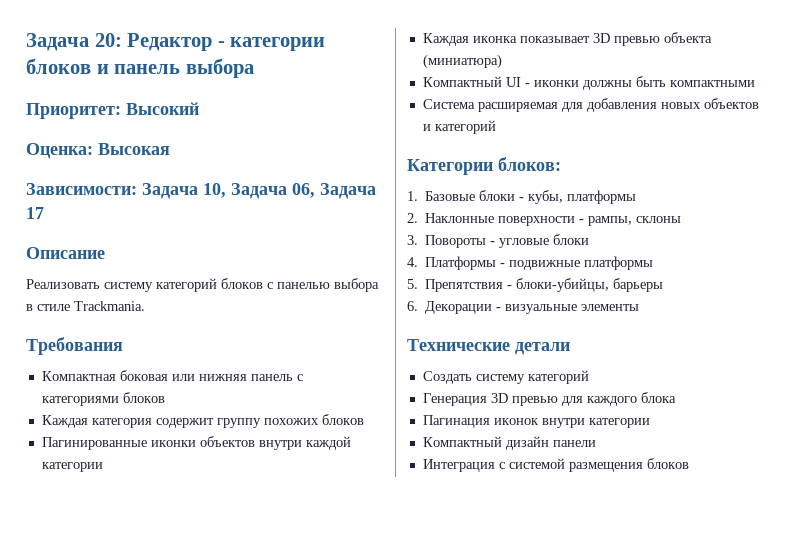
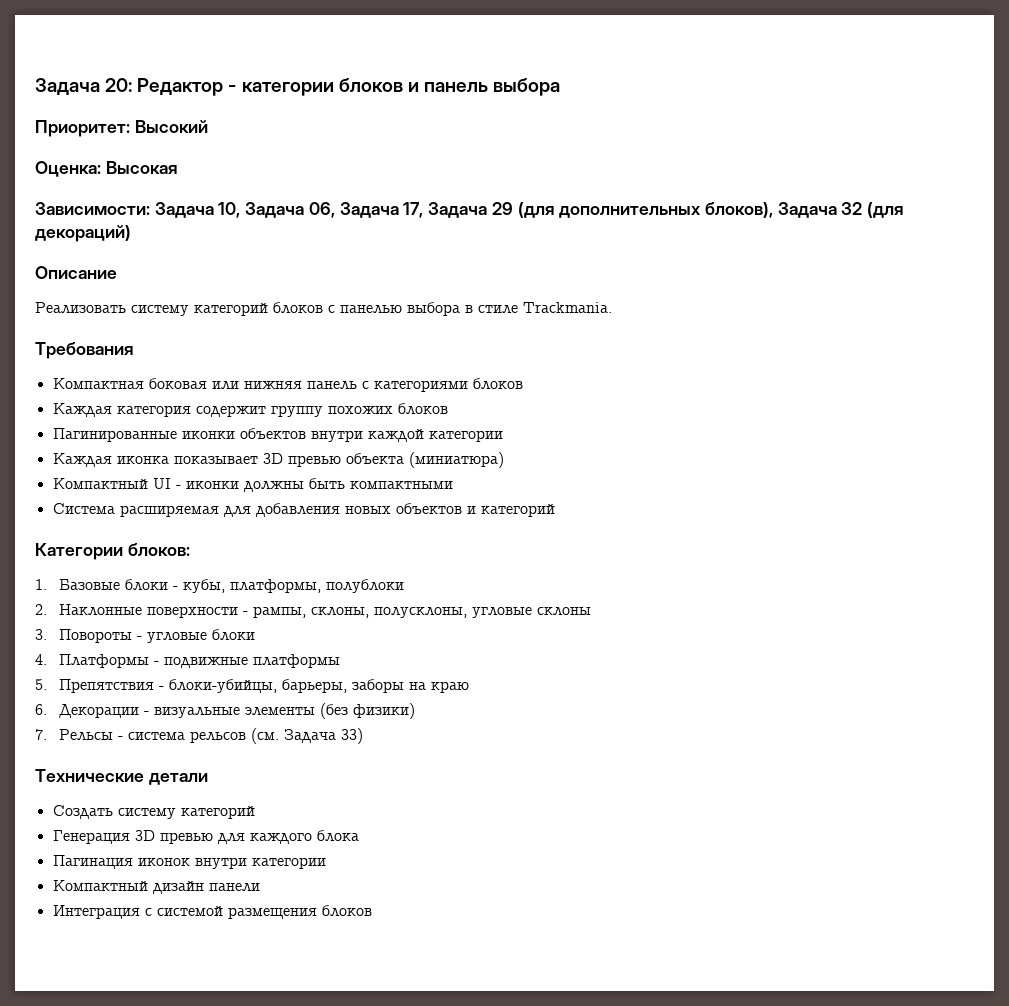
[26,207,44,219] 17 -> [403,202,905,218] [35,225,131,242] 17, Задача 29 (для дополнительных блоков), Задача 32 (для декораций)
[567,190,637,204] платформы -> [229,579,404,593] платформы, полублоки
(633, 221) none -> [310,607,532,618] склоны, полусклоны, угловые
[613,278,664,292] барьеры -> [281,679,469,693] барьеры, заборы на краю
(640, 307) none -> [319,703,415,719] [35,728,363,744] (без физики) // 7. Рельсы - система рельсов (см. Задача 33)

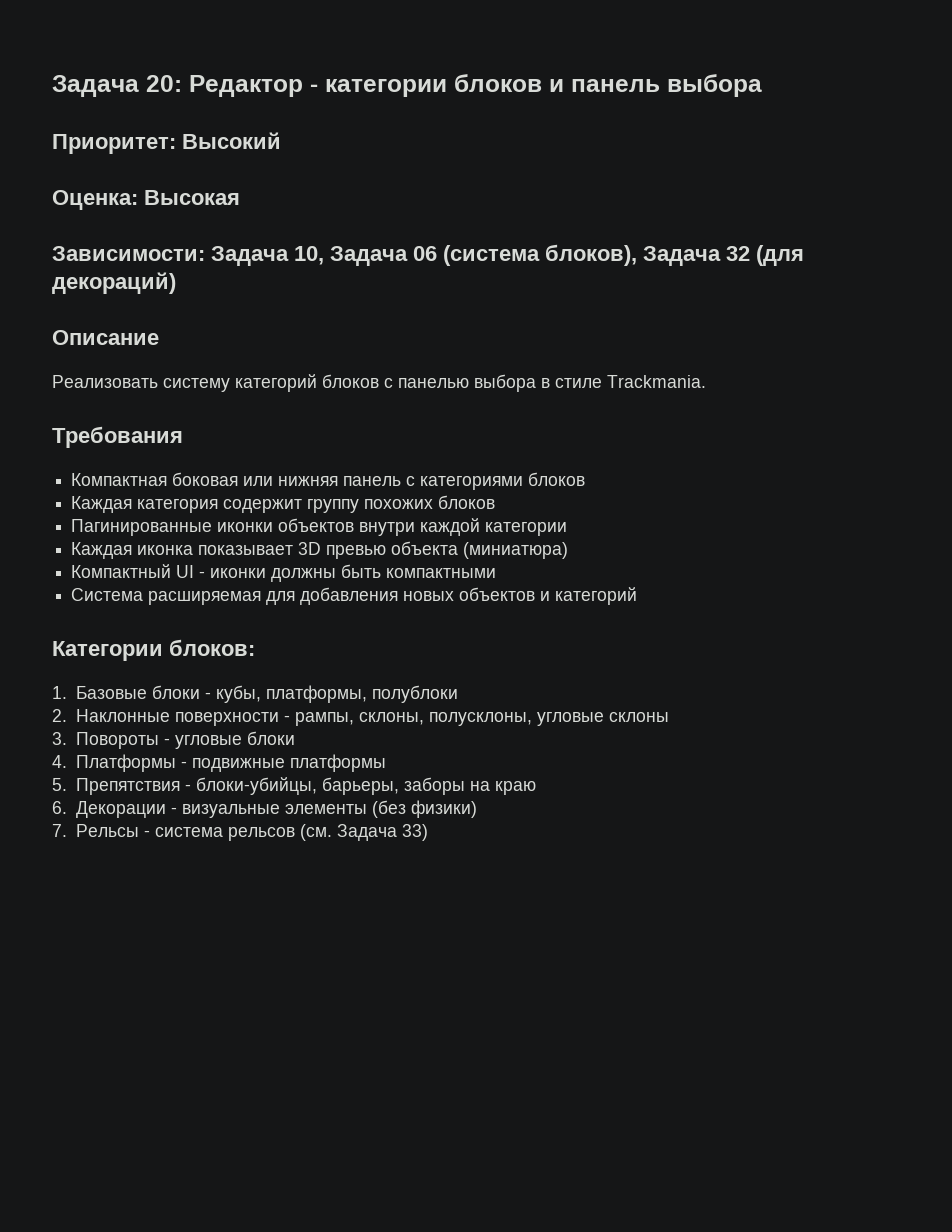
[308,202,702,218] 06, Задача 17, Задача 29 (для дополнительных -> [413,245,540,266] 06 (система
[35,769,208,785] [52,805,255,819] [52,830,359,844] [52,855,326,869] [52,880,260,894] [52,905,372,919] // Технические детали // Создать систему категорий // Генерация 3D превью для каждого блока // Пагинация иконок внутри категории // Компактный дизайн панели // Интеграция с системой размещения блоков -> (428, 832) none

